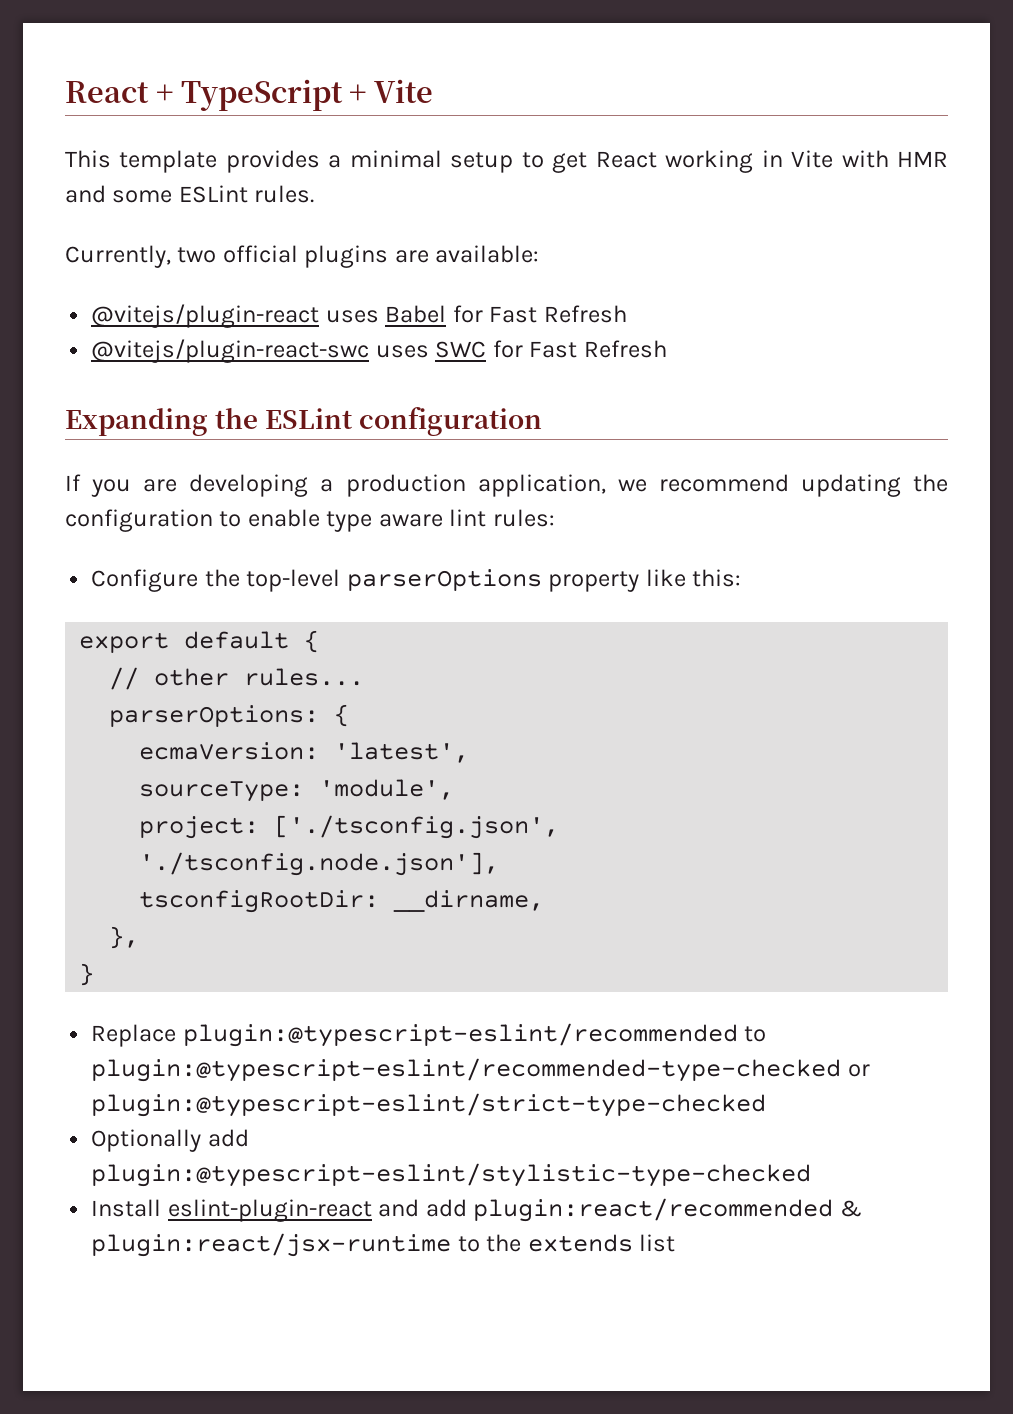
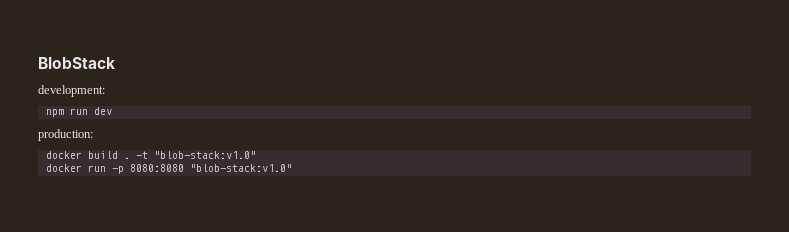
[65,79,434,111] [65,150,948,173] [65,185,315,203] [65,245,540,268] [91,304,627,328] [91,339,667,363] [65,407,543,436] [65,474,949,497] [65,509,555,532] [91,569,742,592] [79,630,320,653] [109,667,365,690] [109,704,350,727] [139,742,470,763] [139,779,455,802] [139,815,560,839] [139,852,500,876] [139,890,545,913] [109,926,140,949] [79,963,95,986] [91,1023,767,1047] [91,1058,870,1082] [91,1093,767,1117] [91,1129,249,1152] [91,1163,812,1187] [91,1198,862,1222] [91,1233,676,1257] React + TypeScript + Vite // This template provides a minimal setup to get React working in Vite with HMR and some ESLint rules. // Currently, two official plugins are available: // @vitejs/plugin-react uses Babel for Fast Refresh // @vitejs/plugin-react-swc uses SWC for Fast Refresh // Expanding the ESLint configuration // If you are developing a production application, we recommend updating the configuration to enable type aware lint rules: // Configure the top-level parserOptions property like this: // export default { // // other rules... // parserOptions: { // ecmaVersion: 'latest', // sourceType: 'module', // project: ['./tsconfig.json', './tsconfig.node.json'], // tsconfigRootDir: __dirname, // }, // } // Replace plugin:@typescript-eslint/recommended to plugin:@typescript-eslint/recommended-type-checked or plugin:@typescript-eslint/strict-type-checked // Optionally add plugin:@typescript-eslint/stylistic-type-checked // Install eslint-plugin-react and add plugin:react/recommended & plugin:react/jsx-runtime to the extends list -> [38,57,115,69] [38,85,105,97] [45,107,112,117] [38,129,93,141] [45,151,256,159] [45,164,292,174] BlobStack // development: // npm run dev // production: // docker build . -t "blob-stack:v1.0" // docker run -p 8080:8080 "blob-stack:v1.0"

